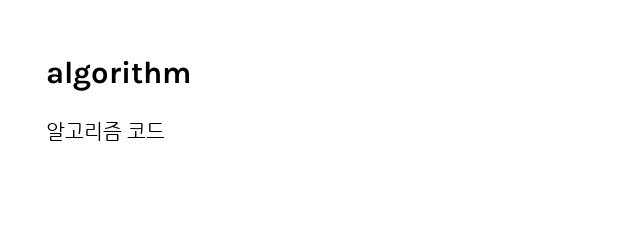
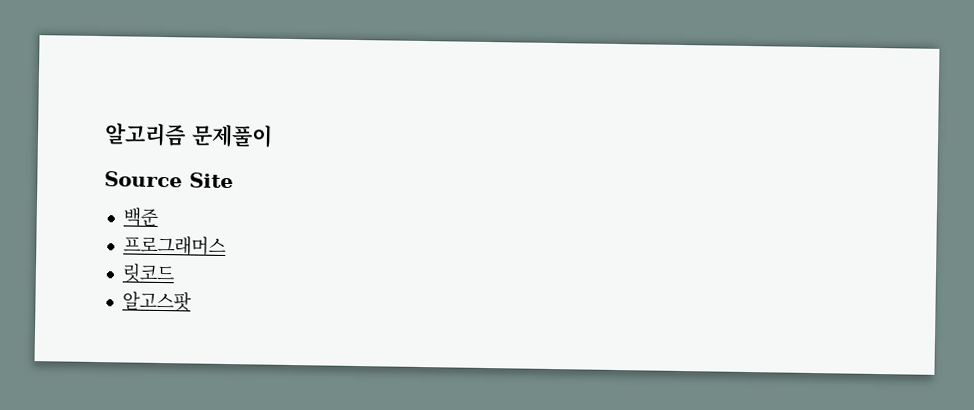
[46,60,191,91] [46,122,166,141] algorithm // 알고리즘 코드 -> [104,123,273,148] [104,171,234,189] [122,207,158,227] [122,235,226,256] [121,263,175,284] [121,290,192,312] 알고리즘 문제풀이 // Source Site // 백준 // 프로그래머스 // 릿코드 // 알고스팟

